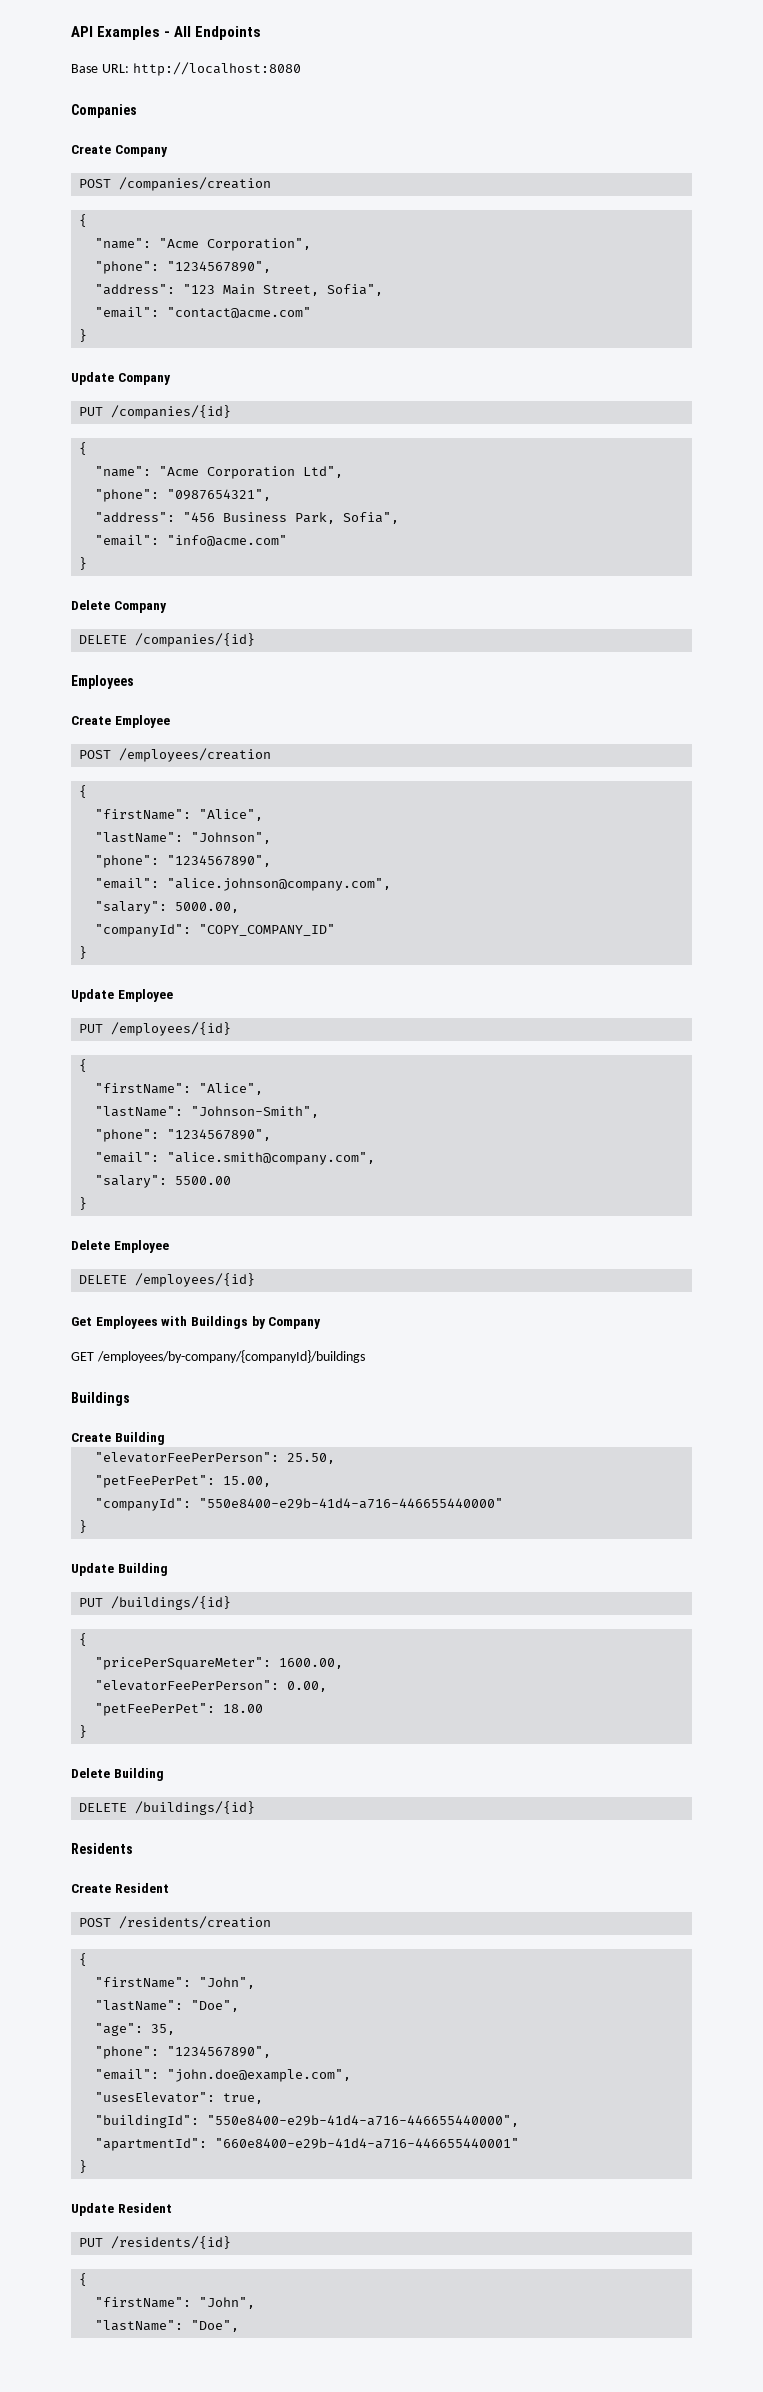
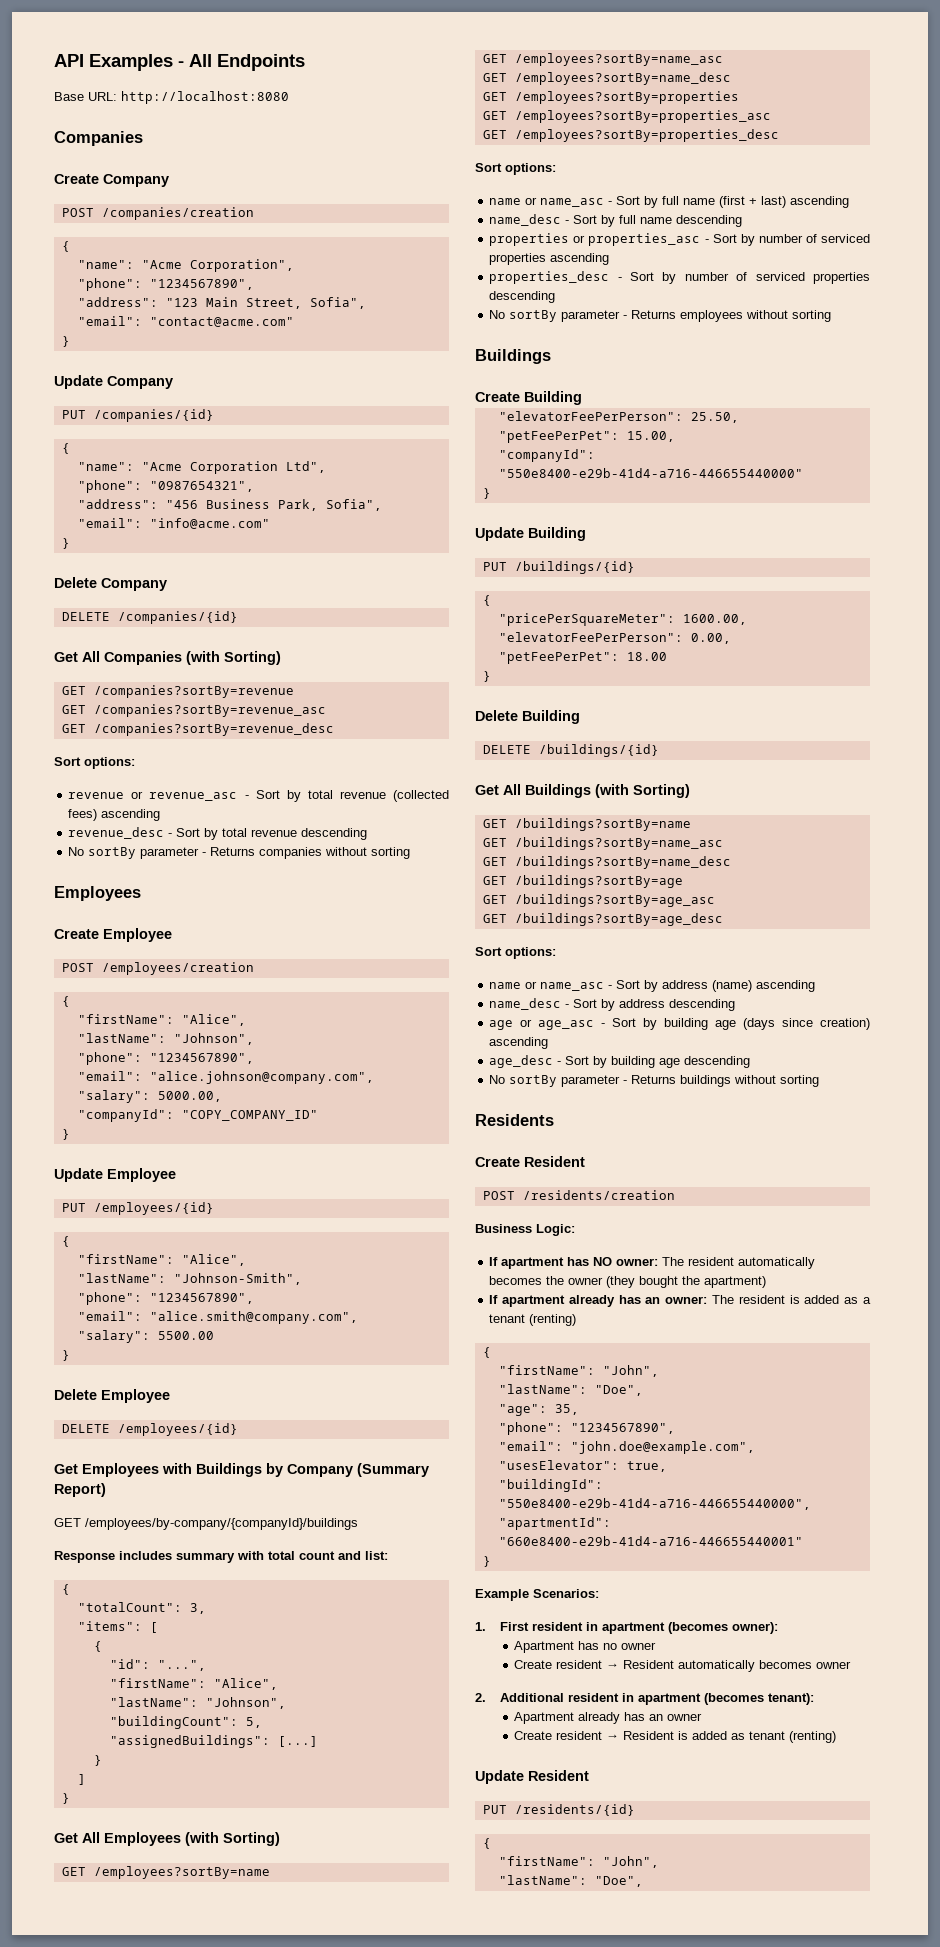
(256, 640) none -> [54,651,281,665] [61,685,294,698] [61,704,326,717] [61,723,334,736] [54,757,135,769] [68,790,449,802] [68,809,161,821] [68,827,368,840] [68,847,411,859] // Get All Companies (with Sorting) // GET /companies?sortBy=revenue // GET /companies?sortBy=revenue_asc // GET /companies?sortBy=revenue_desc // Sort options: // revenue or revenue_asc - Sort by total revenue (collected fees) ascending // revenue_desc - Sort by total revenue descending // No sortBy parameter - Returns companies without sorting
(322, 1323) none -> [357,1463,429,1477] [54,1483,106,1497] (Summary Report)
(365, 1356) none -> [54,1551,388,1563] [61,1584,70,1595] [77,1602,206,1614] [77,1621,158,1633] [93,1641,102,1652] [109,1659,206,1671] [109,1678,278,1690] [109,1697,286,1709] [109,1716,262,1729] [109,1735,318,1748] [93,1755,102,1766] [77,1774,86,1785] [61,1793,70,1804] [54,1832,280,1846] [61,1866,270,1879] [482,53,723,66] [482,72,731,85] [482,91,739,104] [482,110,771,123] [482,129,779,142] [475,163,556,175] [489,196,850,208] [489,214,743,227] [489,233,870,246] [489,253,610,265] [489,271,870,284] [489,291,556,303] [489,310,832,322] // Response includes summary with total count and list: // { // "totalCount": 3, // "items": [ // { // "id": "...", // "firstName": "Alice", // "lastName": "Johnson", // "buildingCount": 5, // "assignedBuildings": [...] // } // ] // } // Get All Employees (with Sorting) // GET /employees?sortBy=name // GET /employees?sortBy=name_asc // GET /employees?sortBy=name_desc // GET /employees?sortBy=properties // GET /employees?sortBy=properties_asc // GET /employees?sortBy=properties_desc // Sort options: // name or name_asc - Sort by full name (first + last) ascending // name_desc - Sort by full name descending // properties or properties_asc - Sort by number of serviced properties ascending // properties_desc - Sort by number of serviced properties descending // No sortBy parameter - Returns employees without sorting
(256, 1808) none -> [475,784,690,798] [482,818,691,831] [482,837,723,850] [482,856,731,869] [482,875,683,888] [482,894,715,907] [482,913,723,926] [475,947,556,959] [489,980,816,992] [489,998,736,1011] [489,1018,870,1030] [489,1037,549,1049] [489,1055,751,1068] [489,1075,820,1087] // Get All Buildings (with Sorting) // GET /buildings?sortBy=name // GET /buildings?sortBy=name_asc // GET /buildings?sortBy=name_desc // GET /buildings?sortBy=age // GET /buildings?sortBy=age_asc // GET /buildings?sortBy=age_desc // Sort options: // name or name_asc - Sort by address (name) ascending // name_desc - Sort by address descending // age or age_asc - Sort by building age (days since creation) ascending // age_desc - Sort by building age descending // No sortBy parameter - Returns buildings without sorting
(272, 1922) none -> [475,1224,575,1236] [489,1257,816,1269] [489,1276,767,1288] [489,1295,871,1307] [489,1314,577,1326] // Business Logic: // If apartment has NO owner: The resident automatically becomes the owner (they bought the apartment) // If apartment already has an owner: The resident is added as a tenant (renting)
(88, 2166) none -> [475,1589,599,1601] [475,1622,778,1634] [514,1641,657,1653] [514,1660,852,1672] [475,1693,814,1705] [514,1712,703,1724] [514,1731,837,1743] // Example Scenarios: // 1. First resident in apartment (becomes owner): // Apartment has no owner // Create resident → Resident automatically becomes owner // 2. Additional resident in apartment (becomes tenant): // Apartment already has an owner // Create resident → Resident is added as tenant (renting)

